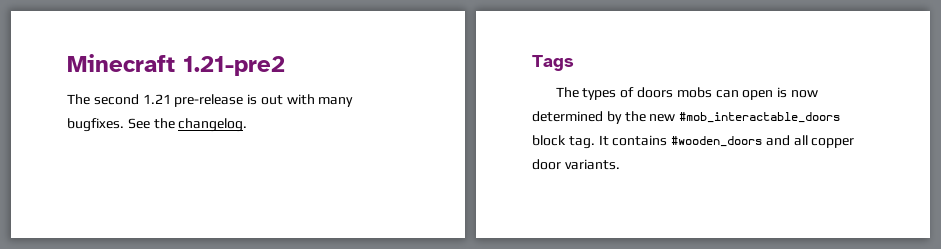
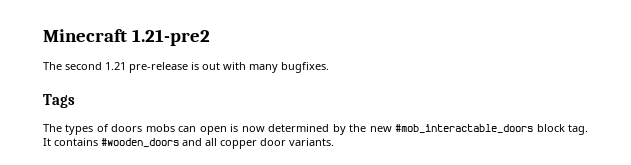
[127,118,248,132] See the changelog. -> (329, 67) none

